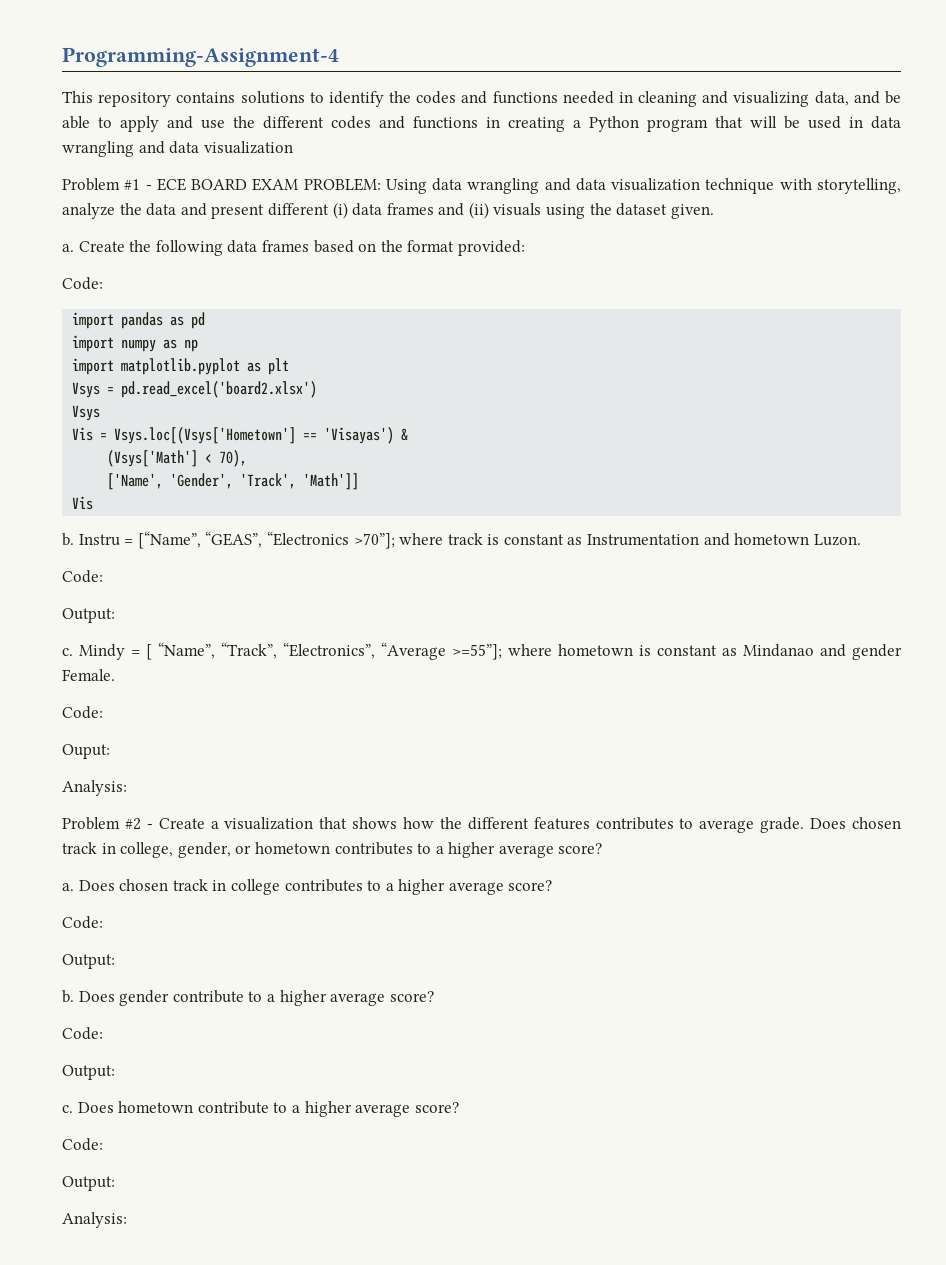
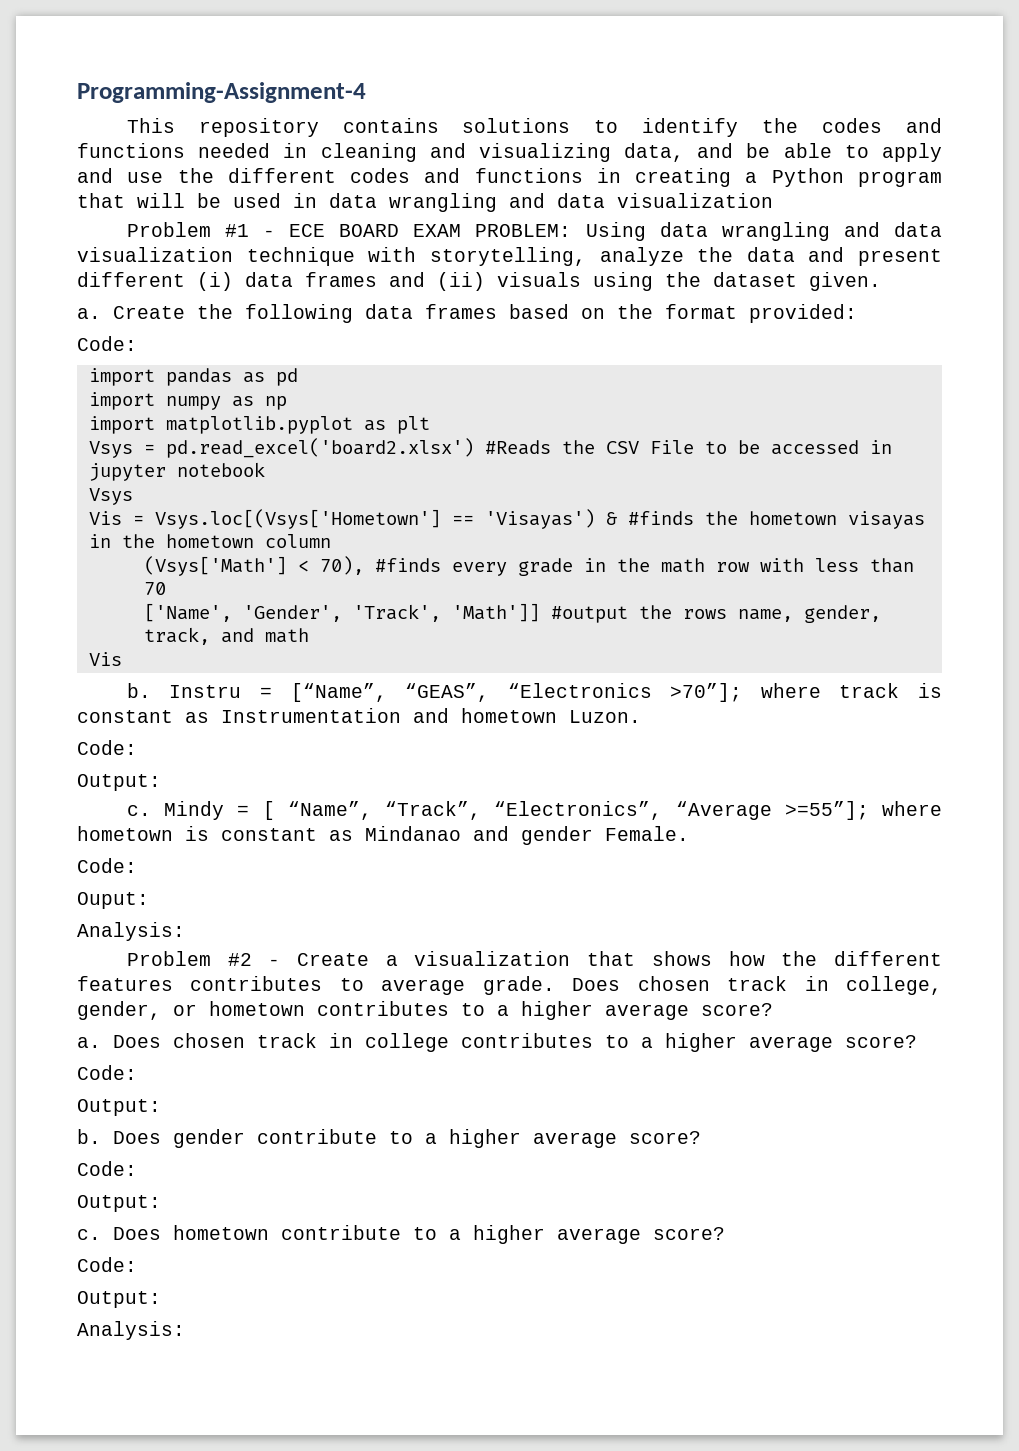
(318, 389) none -> [484,440,892,455] [88,462,265,481] #Reads the CSV File to be accessed in jupyter notebook
[107,450,248,467] [107,473,360,490] // (Vsys['Math'] < 70), // ['Name', 'Gender', 'Track', 'Math']] -> [627,511,925,529] [88,534,331,548] [143,556,914,576] [143,582,166,595] [143,603,881,623] [143,627,309,645] #finds the hometown visayas in the hometown column // (Vsys['Math'] < 70), #finds every grade in the math row with less than 70 // ['Name', 'Gender', 'Track', 'Math']] #output the rows name, gender, track, and math

